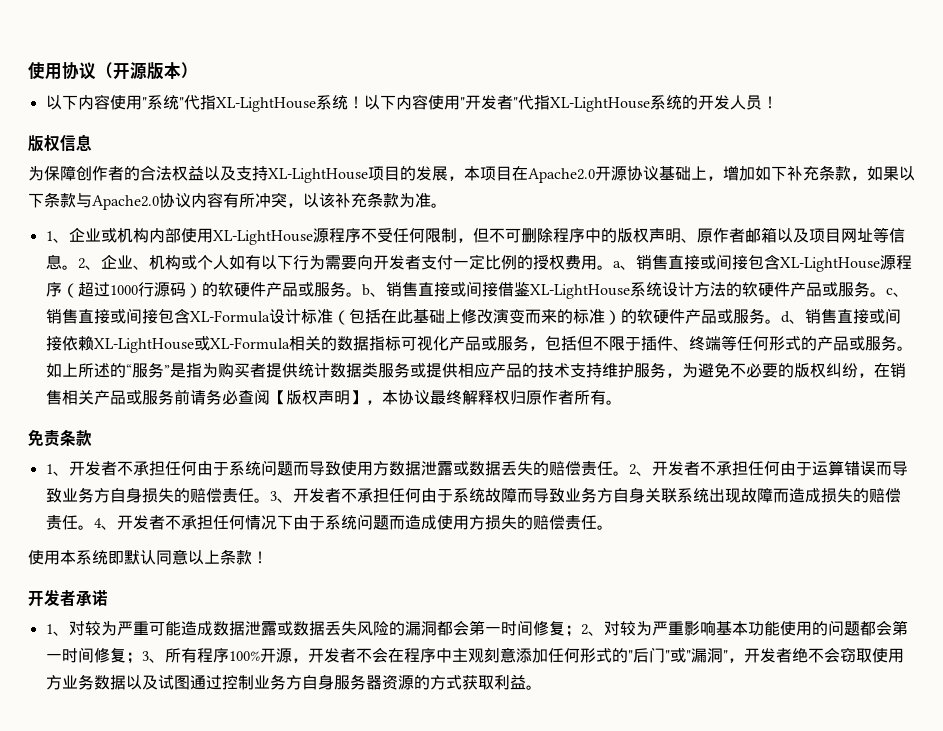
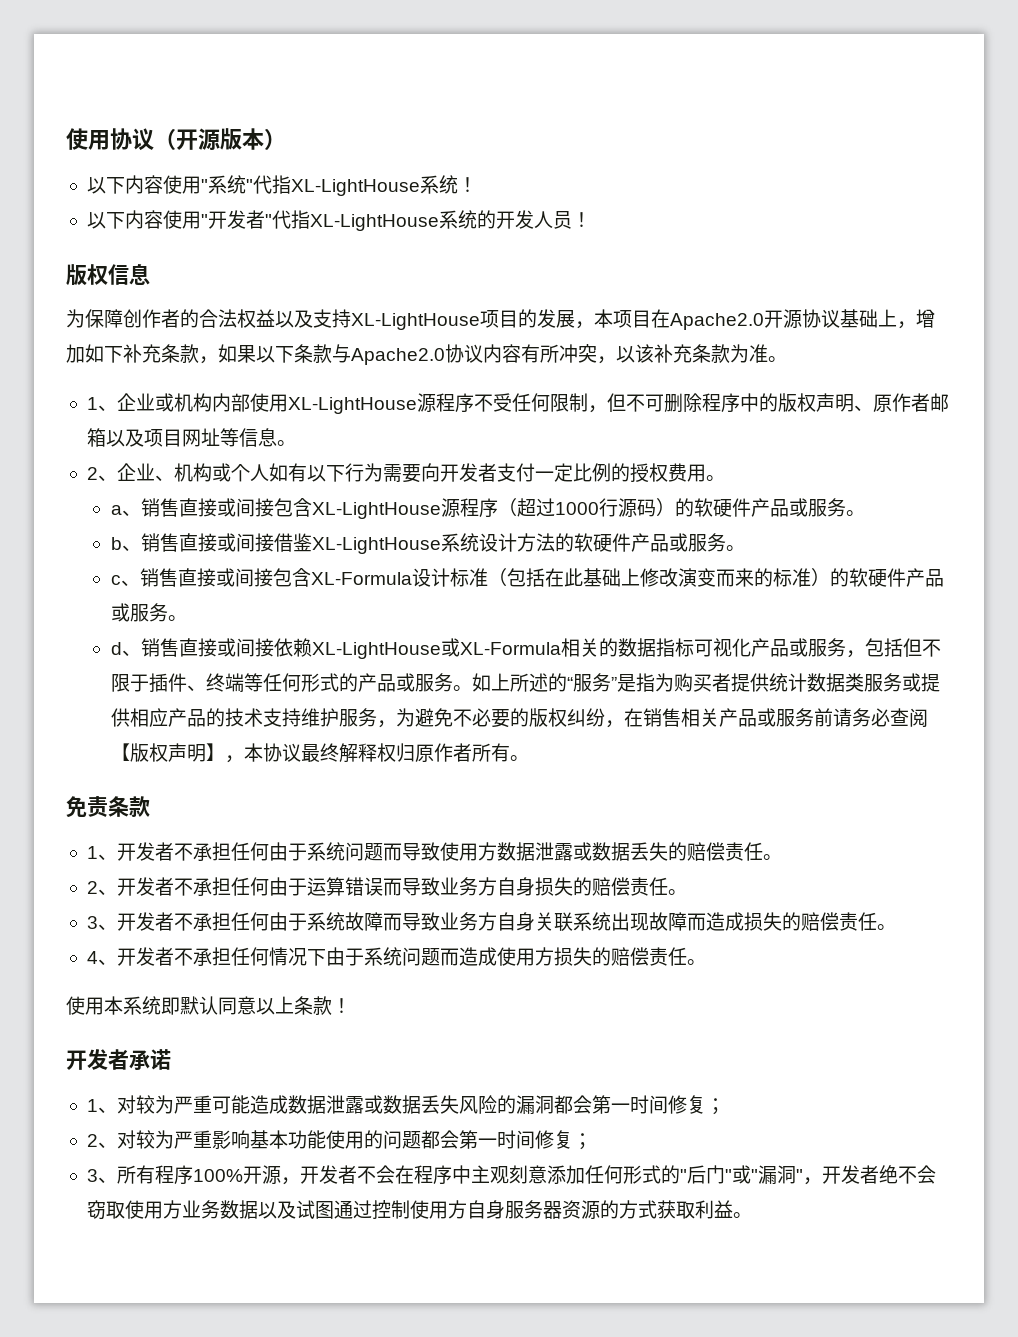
(364, 102) none -> (477, 184) //
(78, 267) none -> (296, 443) //
(613, 267) none -> (725, 478) //
(362, 294) none -> (865, 513) //
(886, 294) none -> (745, 548) //
(781, 321) none -> (187, 618) //
(629, 473) none -> (782, 857) //
(270, 500) none -> (687, 892) //
(94, 527) none -> (896, 927) //
(581, 631) none -> (725, 1106) //
(142, 658) none -> (592, 1141) //
[253,674,286,690] 业务 -> [409,1200,448,1219] 使用

